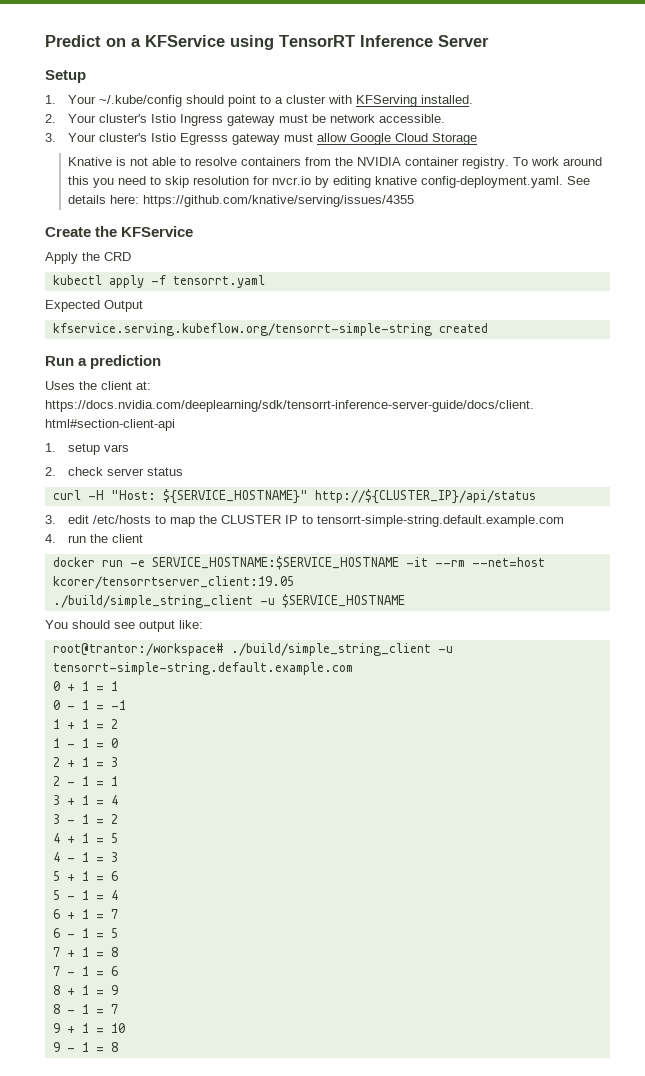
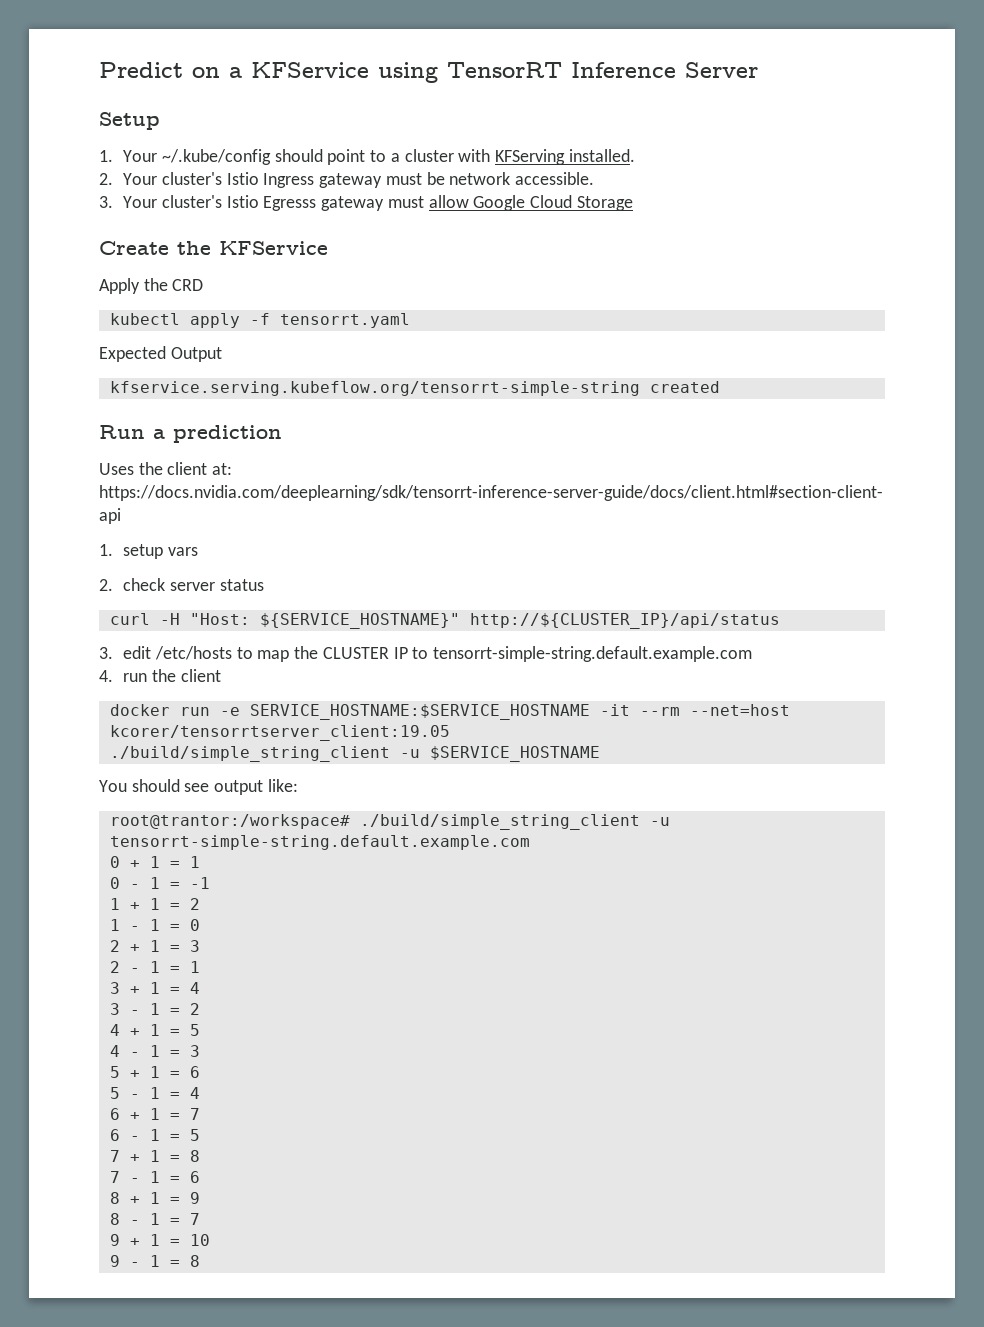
[68,157,603,169] [68,176,591,188] [68,195,415,207] // Knative is not able to resolve containers from the NVIDIA container registry. To work around this you need to skip resolution for nvcr.io by editing knative config-deployment.yaml. See details here: https://github.com/knative/serving/issues/4355 -> (633, 203) none

